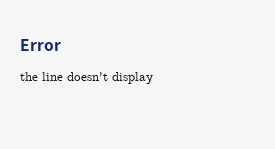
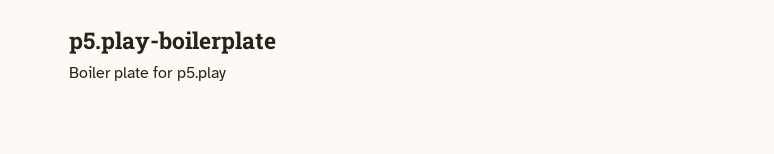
[20,39,61,51] [20,72,153,84] Error // the line doesn't display -> [69,31,276,54] [69,66,226,81] p5.play-boilerplate // Boiler plate for p5.play

